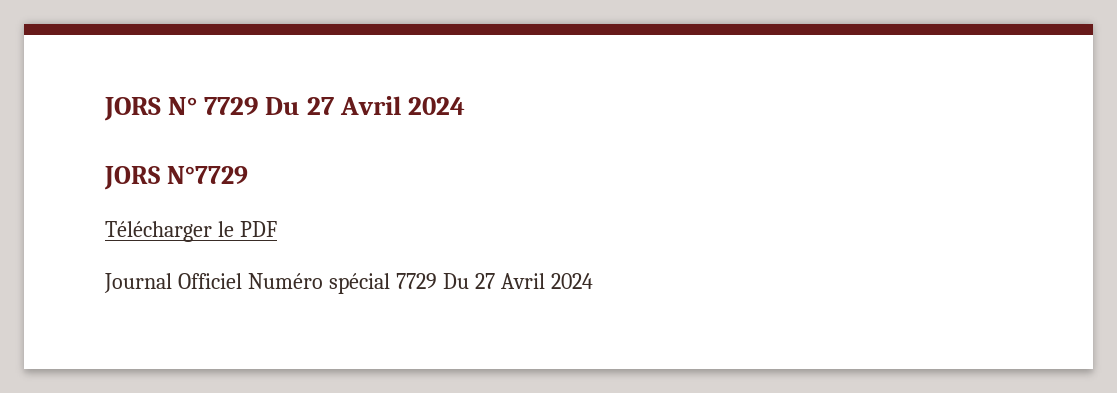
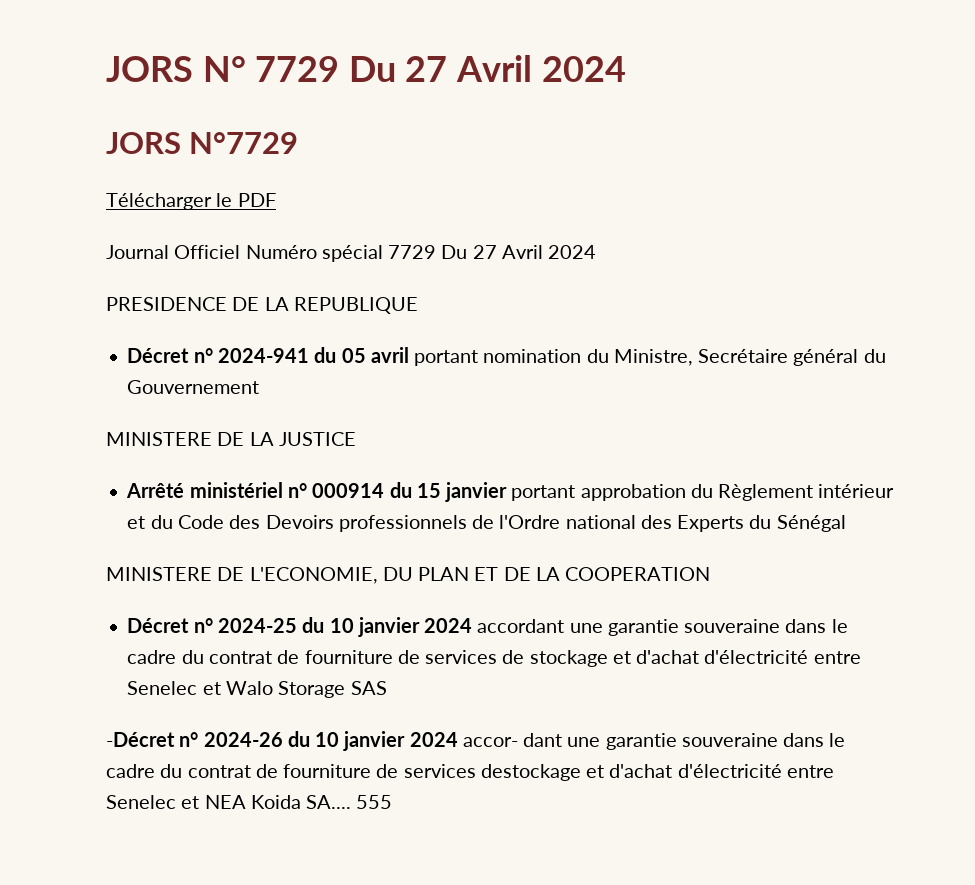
(593, 281) none -> [106,297,418,314] [127,347,886,366] [127,380,260,394] [106,432,356,446] [126,482,895,502] [127,515,846,532] [106,567,711,584] [127,617,848,637] [127,650,861,667] [127,681,387,698] [106,731,846,751] [106,764,834,781] [106,795,393,809] // PRESIDENCE DE LA REPUBLIQUE // Décret n° 2024-941 du 05 avril portant nomination du Ministre, Secrétaire général du Gouvernement // MINISTERE DE LA JUSTICE // Arrêté ministériel n° 000914 du 15 janvier portant approbation du Règlement intérieur et du Code des Devoirs professionnels de l'Ordre national des Experts du Sénégal // MINISTERE DE L'ECONOMIE, DU PLAN ET DE LA COOPERATION // Décret n° 2024-25 du 10 janvier 2024 accordant une garantie souveraine dans le cadre du contrat de fourniture de services de stockage et d'achat d'électricité entre Senelec et Walo Storage SAS // -Décret n° 2024-26 du 10 janvier 2024 accor- dant une garantie souveraine dans le cadre du contrat de fourniture de services destockage et d'achat d'électricité entre Senelec et NEA Koida SA.... 555

